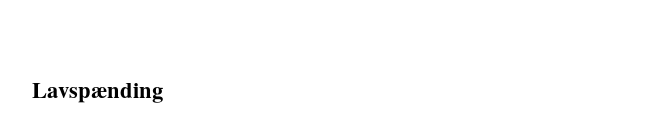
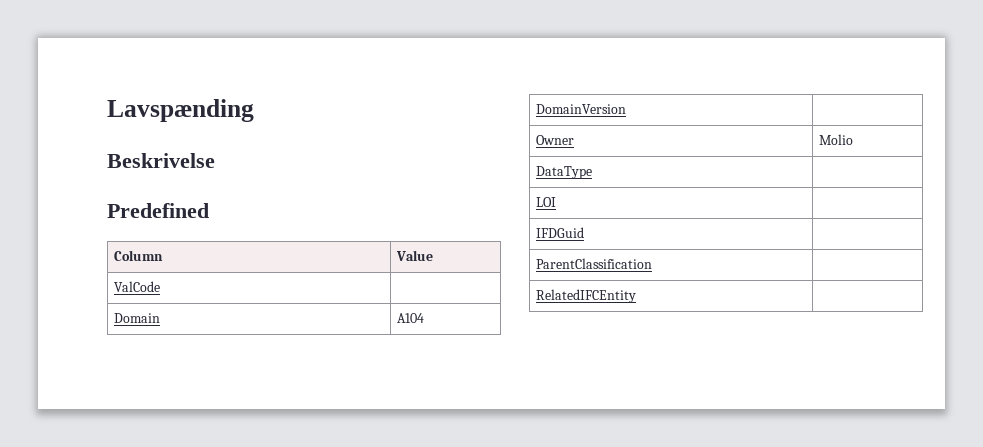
(163, 93) none -> [107,153,215,168] [107,203,209,218] [114,250,164,261] [396,250,434,261] [114,281,161,292] [114,313,161,323] [397,313,425,323] [536,104,627,114] [536,135,575,145] [819,134,854,145] [536,166,593,179] [536,197,557,207] [536,227,585,238] [536,258,653,269] [536,289,637,303] // Beskrivelse // Predefined // Column | Value // ValCode | // Domain | A104 // DomainVersion | // Owner | Molio // DataType | // LOI | // IFDGuid | // ParentClassification | // RelatedIFCEntity |

